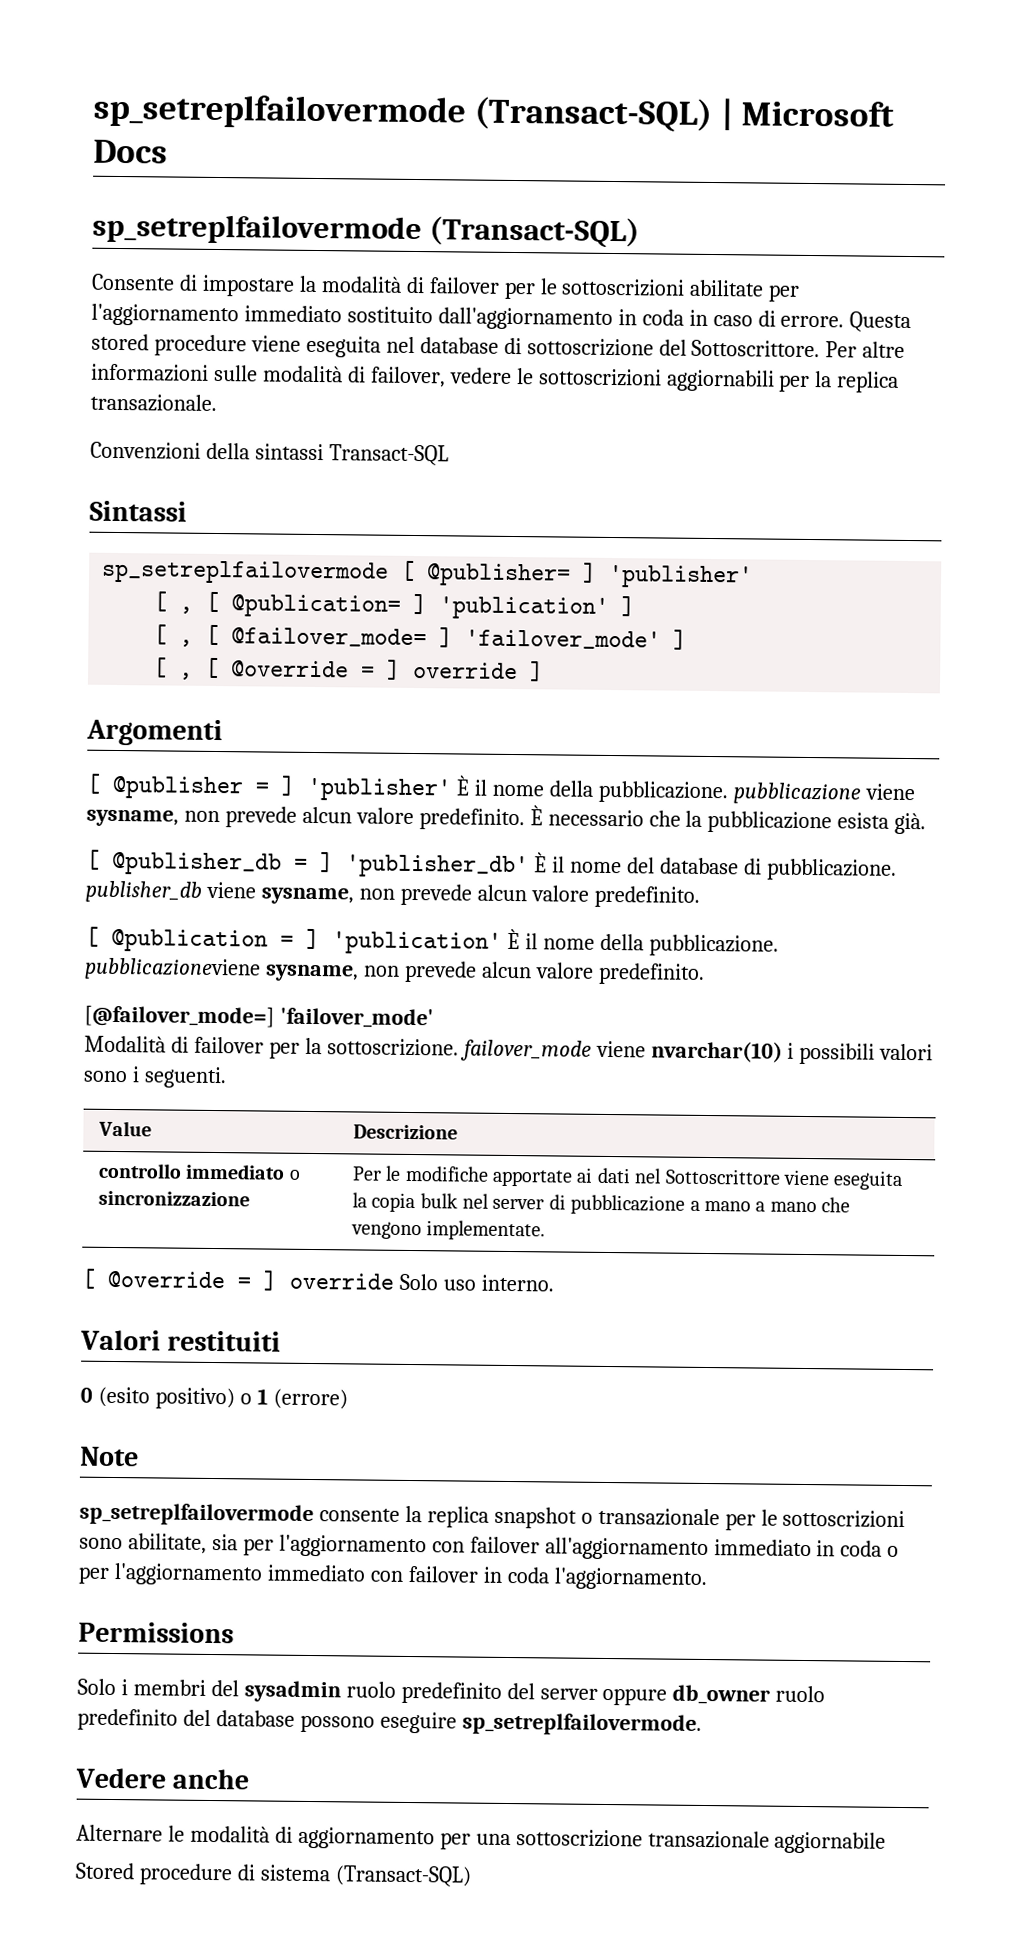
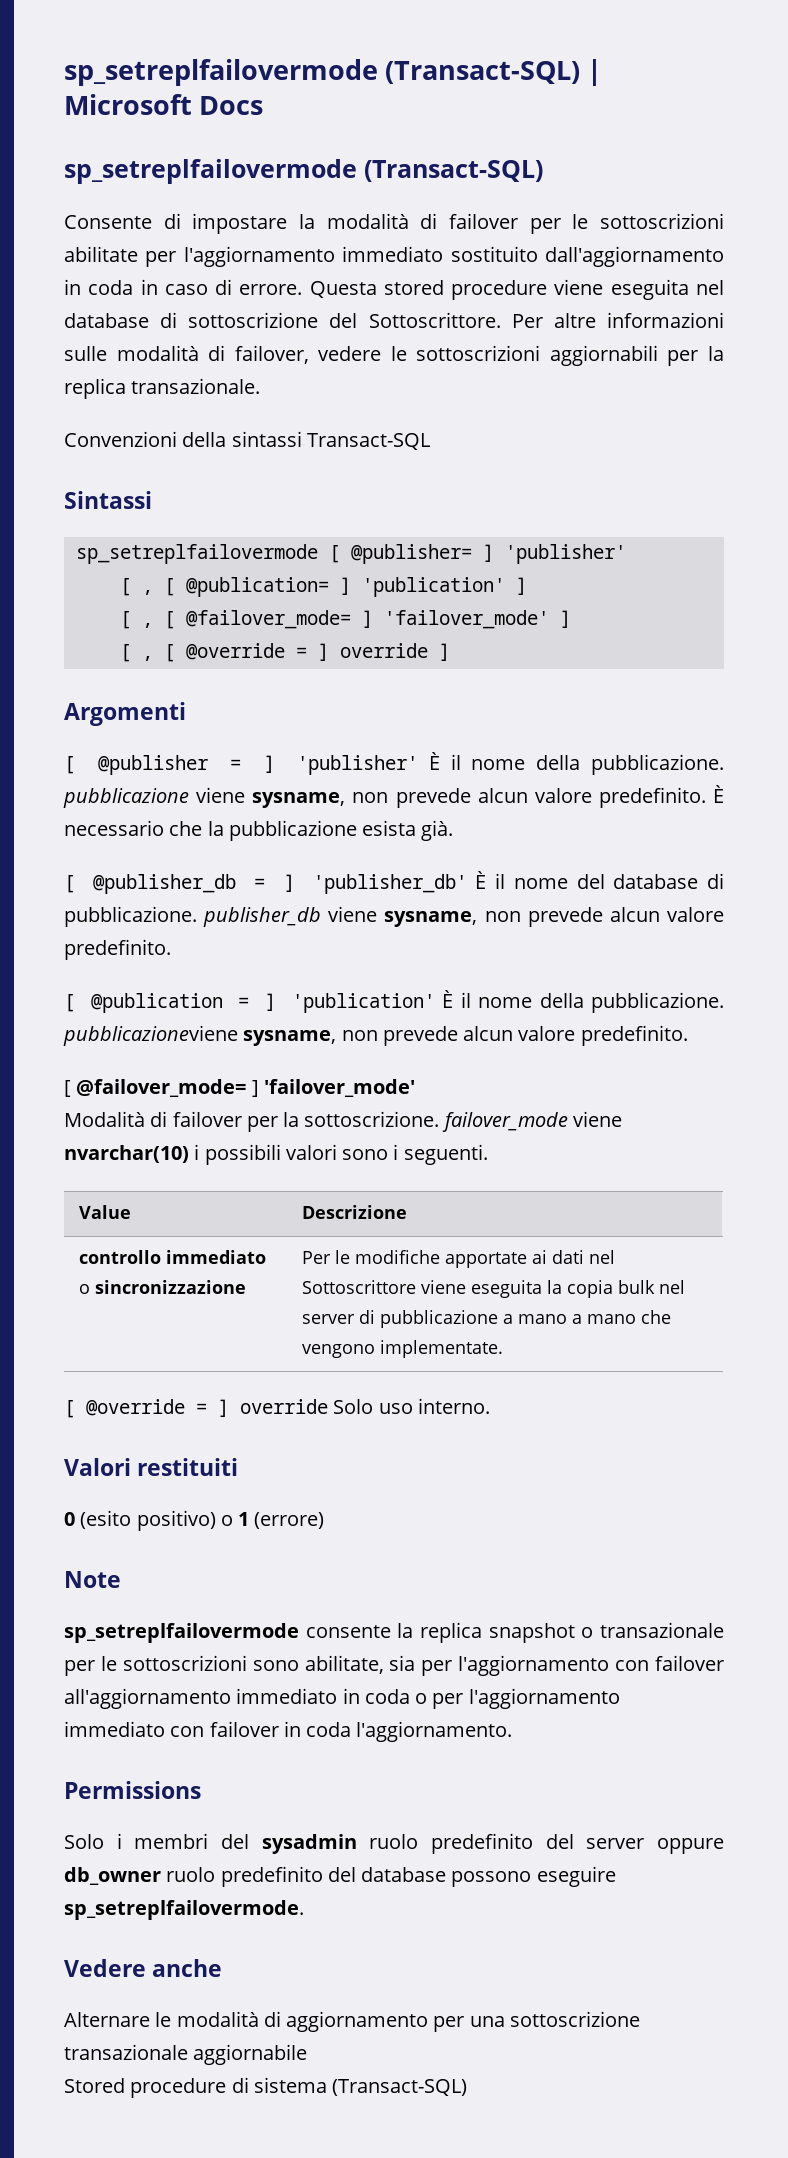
[84,1005,275,1028] [@failover_mode=] -> [64,1079,259,1097] [ @failover_mode= ]

